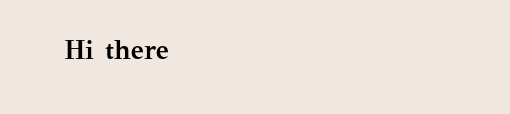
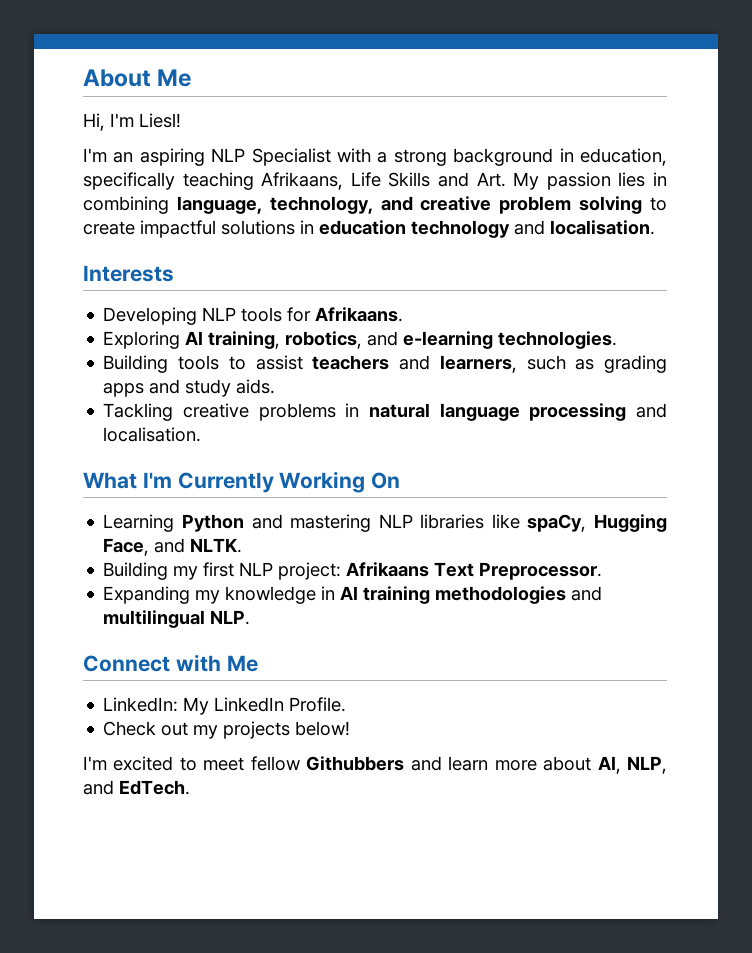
[64,40,169,60] Hi there -> [83,69,193,87] [83,113,181,131] [83,148,667,166] [83,172,668,190] [83,196,667,214] [83,220,655,238] [83,265,174,282] [103,307,404,325] [103,331,618,349] [103,355,667,373] [103,379,276,397] [103,403,667,421] [103,427,202,442] [83,471,401,493] [103,514,667,532] [103,538,243,556] [103,562,603,580] [103,586,603,604] [103,610,251,628] [83,654,258,672] [103,697,347,715] [103,721,351,739] [83,756,667,774] [83,780,190,795] About Me // Hi, I'm Liesl! // I'm an aspiring NLP Specialist with a strong background in education, specifically teaching Afrikaans, Life Skills and Art. My passion lies in combining language, technology, and creative problem solving to create impactful solutions in education technology and localisation. // Interests // Developing NLP tools for Afrikaans. // Exploring AI training, robotics, and e-learning technologies. // Building tools to assist teachers and learners, such as grading apps and study aids. // Tackling creative problems in natural language processing and localisation. // What I'm Currently Working On // Learning Python and mastering NLP libraries like spaCy, Hugging Face, and NLTK. // Building my first NLP project: Afrikaans Text Preprocessor. // Expanding my knowledge in AI training methodologies and multilingual NLP. // Connect with Me // LinkedIn: My LinkedIn Profile. // Check out my projects below! // I'm excited to meet fellow Githubbers and learn more about AI, NLP, and EdTech.

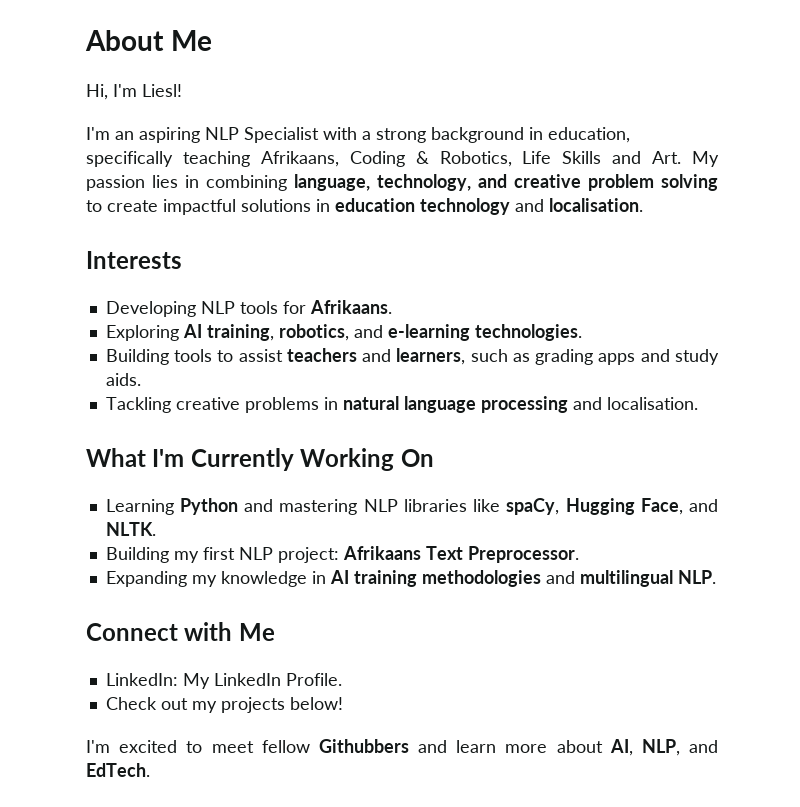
(344, 181) none -> [349,151,512,167] Coding & Robotics,

